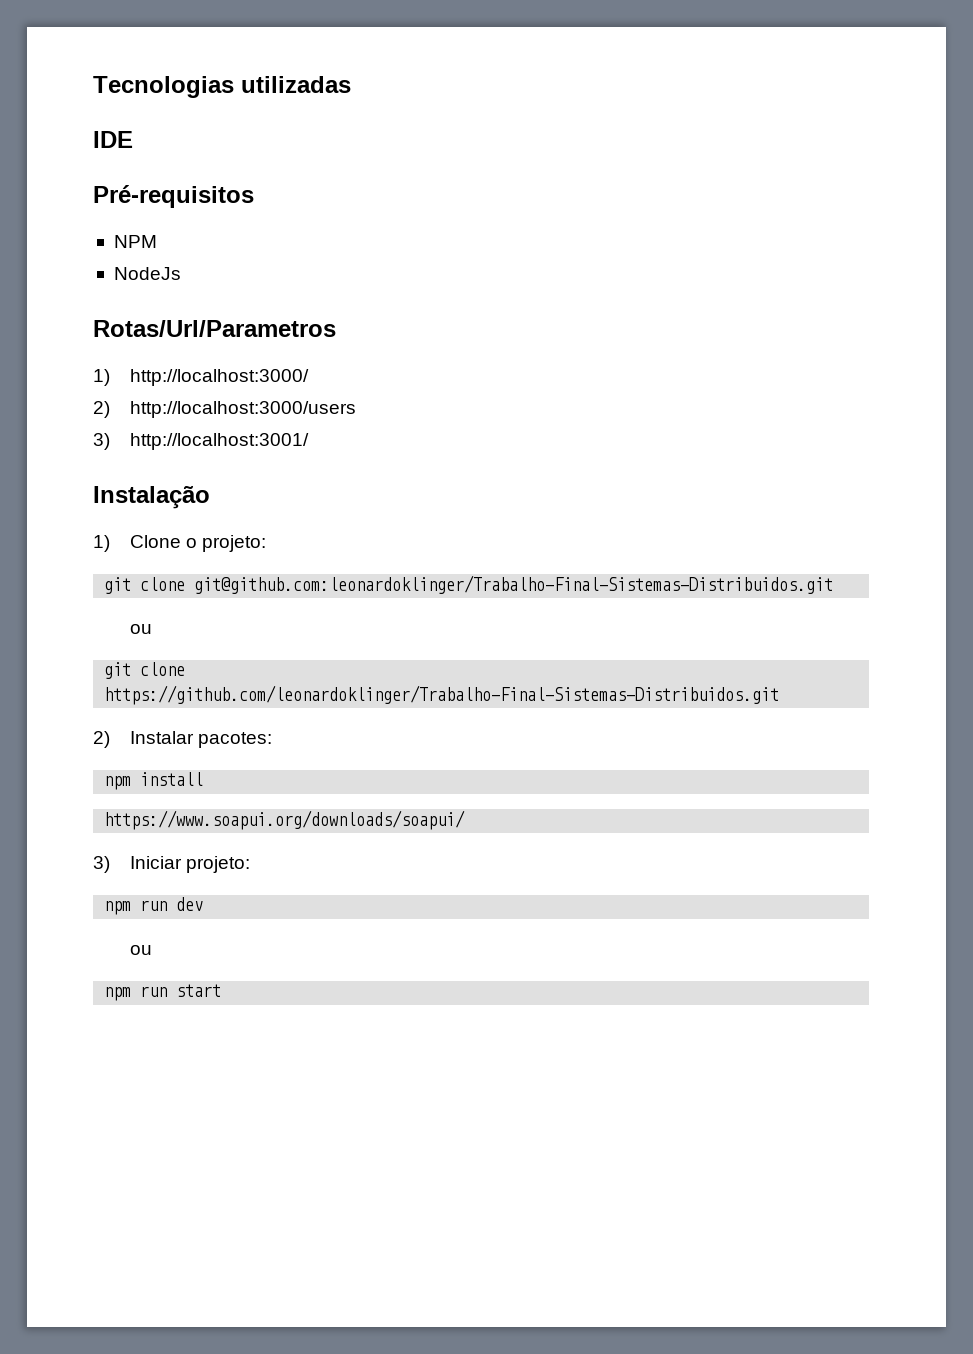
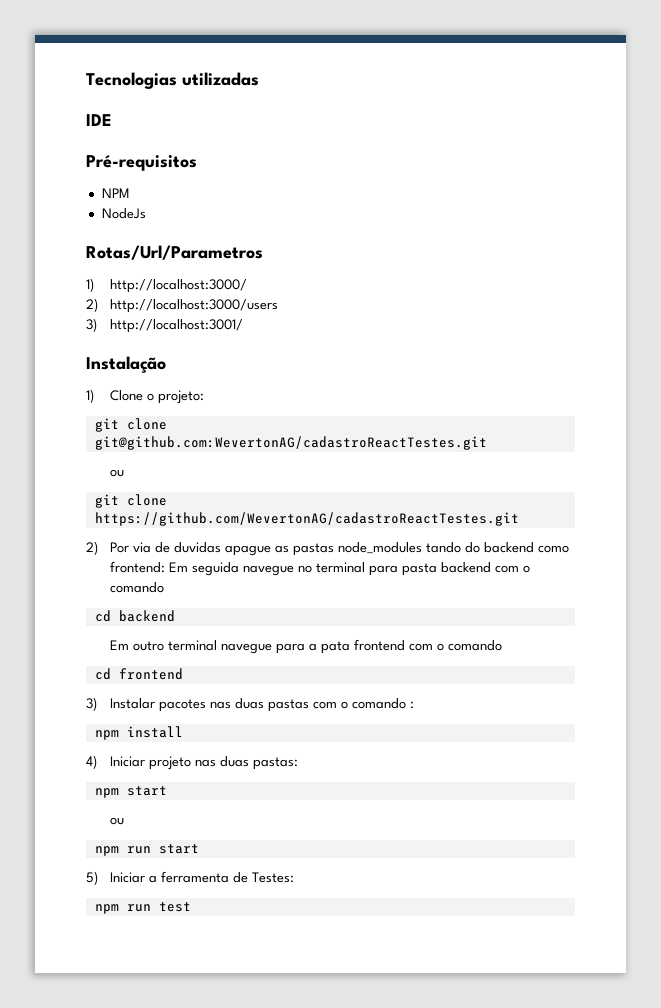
[194,575,834,594] git@github.com:leonardoklinger/Trabalho-Final-Sistemas-Distribuidos.git -> [94,436,487,450] git@github.com:WevertonAG/cadastroReactTestes.git
[104,685,780,705] [93,731,273,748] [104,772,204,790] [104,810,466,830] [93,856,251,873] [104,897,204,915] https://github.com/leonardoklinger/Trabalho-Final-Sistemas-Distribuidos.git // 2) Instalar pacotes: // npm install // https://www.soapui.org/downloads/soapui/ // 3) Iniciar projeto: // npm run dev -> [94,512,519,526] [86,541,569,556] [109,561,530,576] [109,582,164,593] [94,610,175,622] [109,639,502,654] [94,668,183,680] [86,697,414,712] [94,726,183,740] [86,755,298,770] [94,786,167,798] https://github.com/WevertonAG/cadastroReactTestes.git // 2) Por via de duvidas apague as pastas node_modules tando do backend como frontend: Em seguida navegue no terminal para pasta backend com o comando // cd backend // Em outro terminal navegue para a pata frontend com o comando // cd frontend // 3) Instalar pacotes nas duas pastas com o comando : // npm install // 4) Iniciar projeto nas duas pastas: // npm start
(222, 990) none -> [86,871,294,885] [94,902,191,914] // 5) Iniciar a ferramenta de Testes: // npm run test

